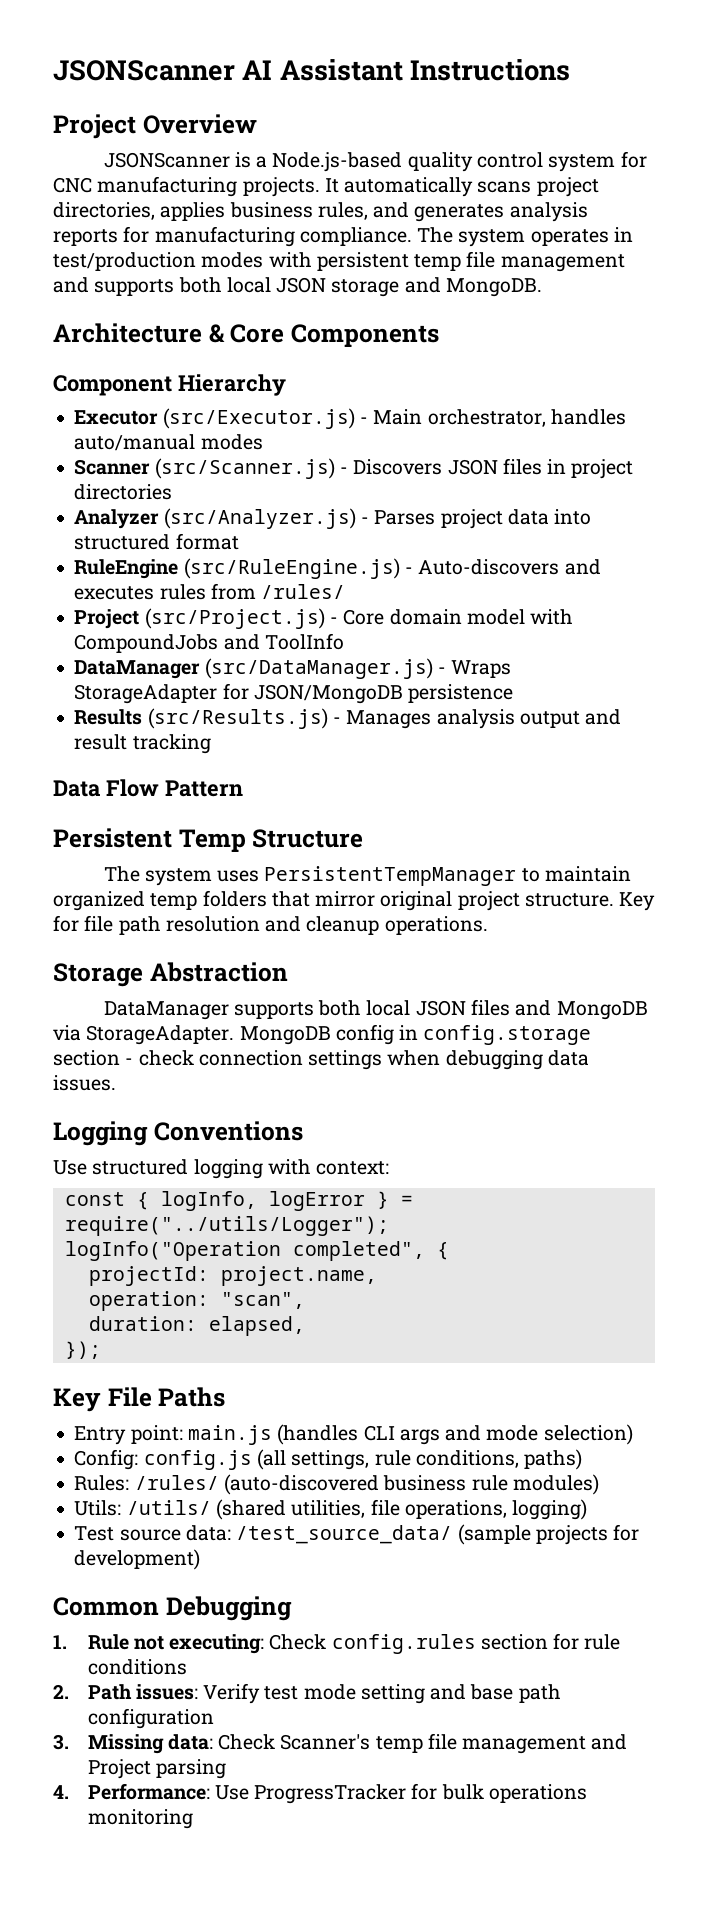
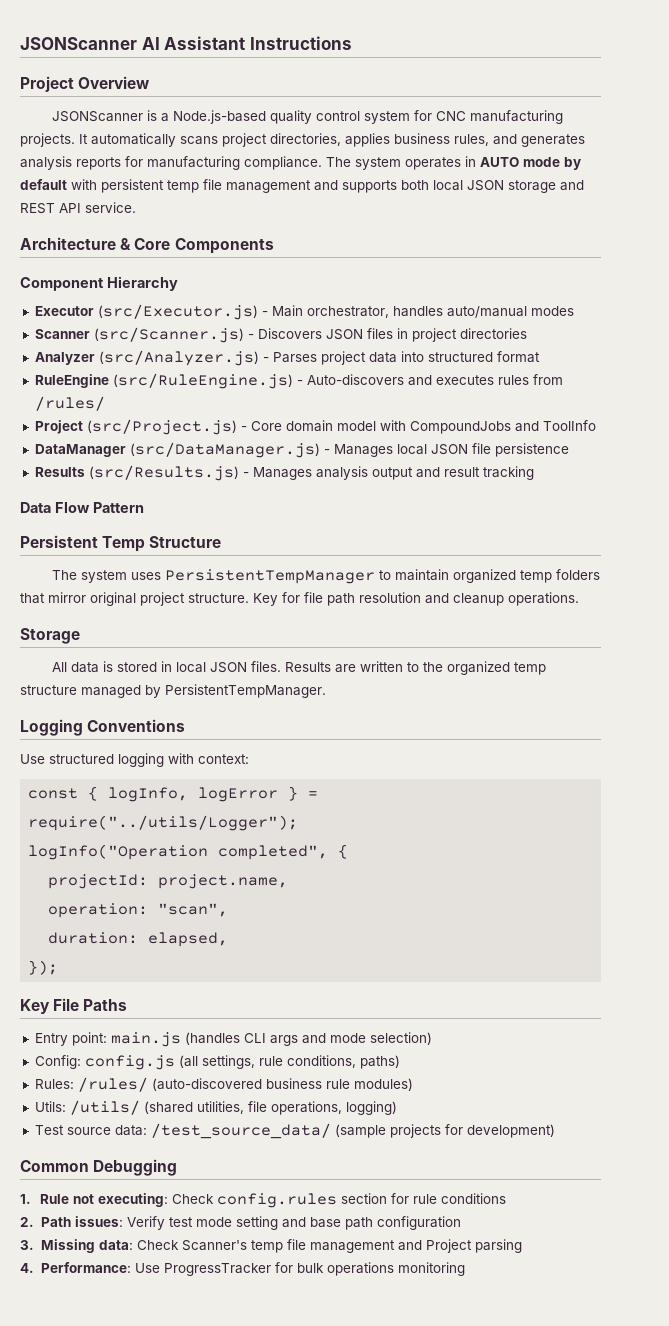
[53,252,264,271] test/production modes -> [480,157,581,170] [20,179,67,190] AUTO mode by default
[445,278,542,297] MongoDB. -> [20,202,136,214] REST API service.
[451,660,512,678] [74,683,403,704] Wraps StorageAdapter for JSON/MongoDB -> [333,443,491,457] Manages local JSON file
[149,962,288,982] [103,999,648,1020] [53,1024,592,1045] [53,1050,589,1070] [53,1075,116,1091] Abstraction // DataManager supports both local JSON files and MongoDB via StorageAdapter. MongoDB config in config.storage section - check connection settings when debugging data issues. -> [51,661,546,675] [20,684,326,698] // All data is stored in local JSON files. Results are written to the organized temp structure managed by PersistentTempManager.

